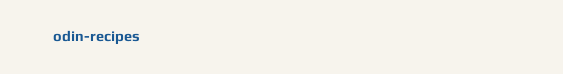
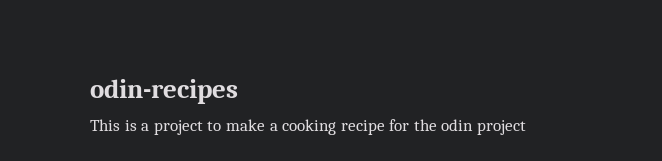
(140, 37) none -> [90,119,527,135] // This is a project to make a cooking recipe for the odin project

